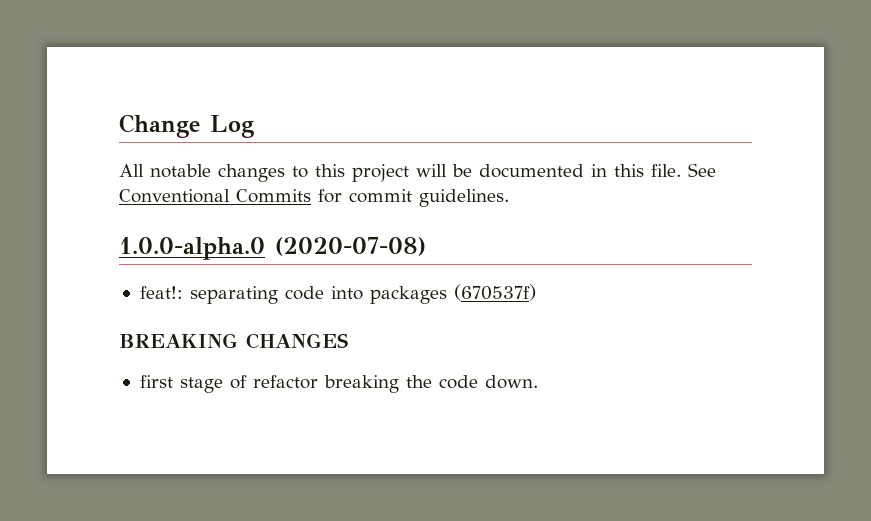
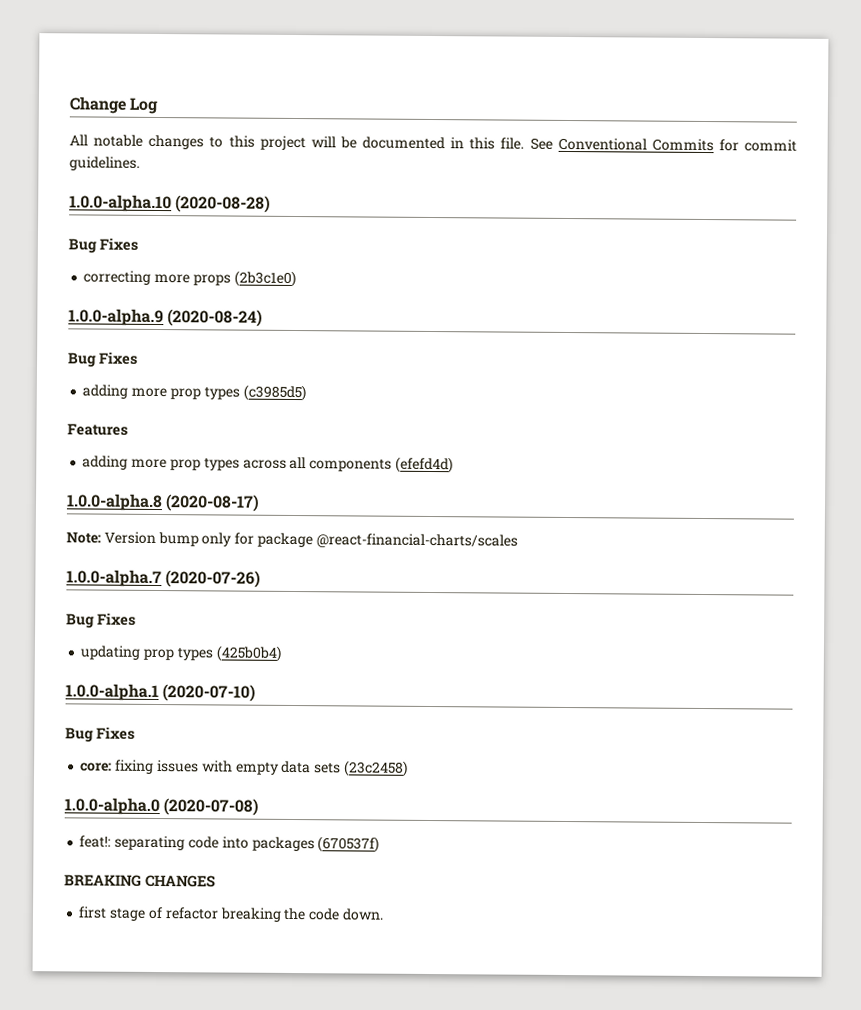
(509, 198) none -> [69,194,272,213] [68,237,138,254] [83,270,296,288] [68,308,264,327] [67,351,138,368] [82,384,306,402] [67,423,128,436] [82,455,453,474] [66,493,261,512] [66,531,518,550] [66,569,262,588] [66,612,136,629] [80,645,281,662] [65,683,257,702] [65,726,135,743] [80,759,408,777] // 1.0.0-alpha.10 (2020-08-28) // Bug Fixes // correcting more props (2b3c1e0) // 1.0.0-alpha.9 (2020-08-24) // Bug Fixes // adding more prop types (c3985d5) // Features // adding more prop types across all components (efefd4d) // 1.0.0-alpha.8 (2020-08-17) // Note: Version bump only for package @react-financial-charts/scales // 1.0.0-alpha.7 (2020-07-26) // Bug Fixes // updating prop types (425b0b4) // 1.0.0-alpha.1 (2020-07-10) // Bug Fixes // core: fixing issues with empty data sets (23c2458)

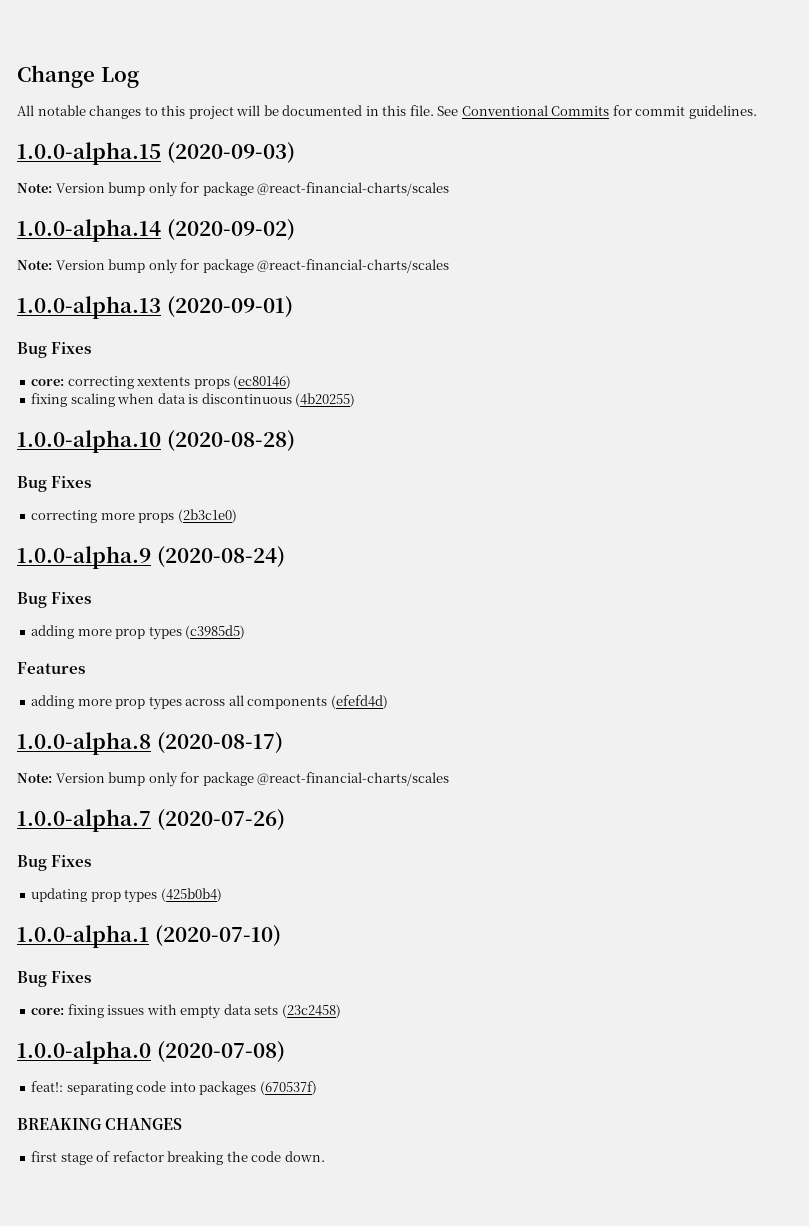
(140, 163) none -> [17,142,295,165] [17,182,450,197] [17,219,295,242] [17,259,450,274] [17,296,293,319] [17,342,92,358] [31,375,292,389] [31,393,356,407] // 1.0.0-alpha.15 (2020-09-03) // Note: Version bump only for package @react-financial-charts/scales // 1.0.0-alpha.14 (2020-09-02) // Note: Version bump only for package @react-financial-charts/scales // 1.0.0-alpha.13 (2020-09-01) // Bug Fixes // core: correcting xextents props (ec80146) // fixing scaling when data is discontinuous (4b20255)

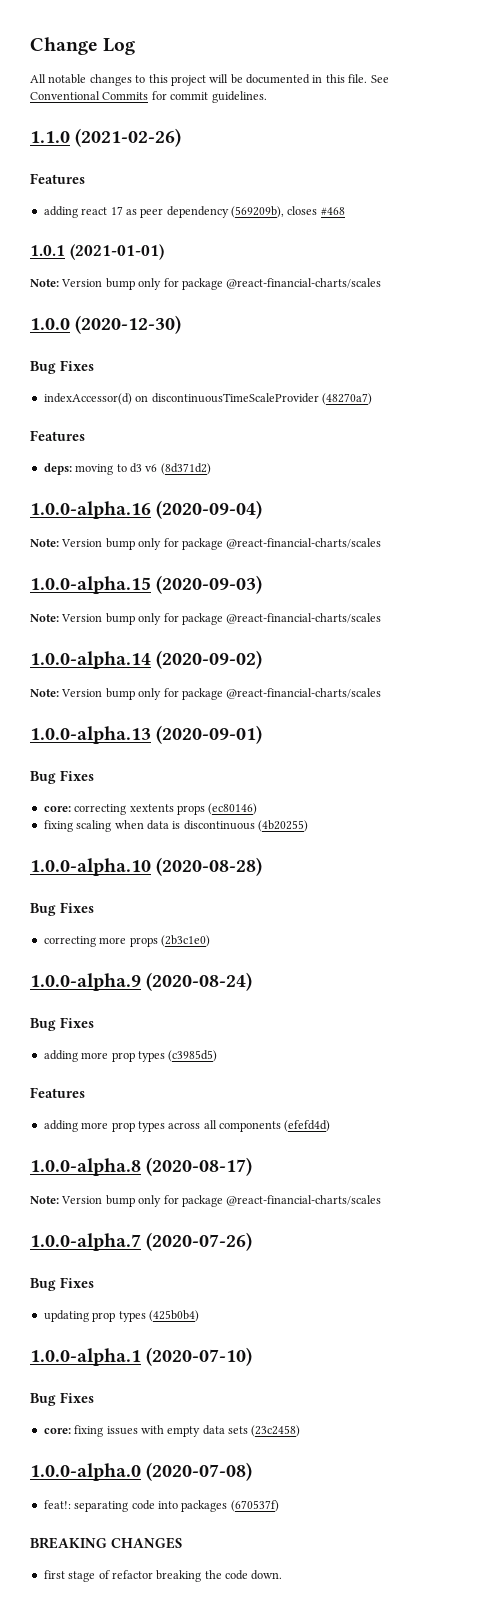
(757, 112) none -> [30,128,182,147] [30,173,85,184] [43,206,345,218] [30,244,164,260] [30,278,382,290] [30,315,182,334] [30,360,94,374] [43,393,372,405] [30,430,85,441] [43,463,211,475] [30,500,263,519] [30,538,382,550] // 1.1.0 (2021-02-26) // Features // adding react 17 as peer dependency (569209b), closes #468 // 1.0.1 (2021-01-01) // Note: Version bump only for package @react-financial-charts/scales // 1.0.0 (2020-12-30) // Bug Fixes // indexAccessor(d) on discontinuousTimeScaleProvider (48270a7) // Features // deps: moving to d3 v6 (8d371d2) // 1.0.0-alpha.16 (2020-09-04) // Note: Version bump only for package @react-financial-charts/scales

